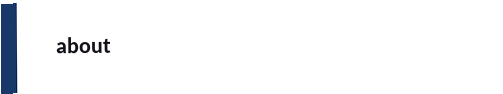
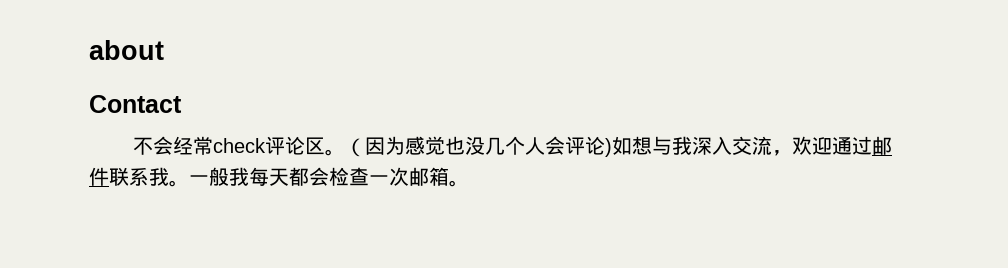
(112, 45) none -> [89,95,182,113] [133,136,893,157] [89,167,469,187] // Contact // 不会经常check评论区。（因为感觉也没几个人会评论)如想与我深入交流，欢迎通过邮件联系我。一般我每天都会检查一次邮箱。

